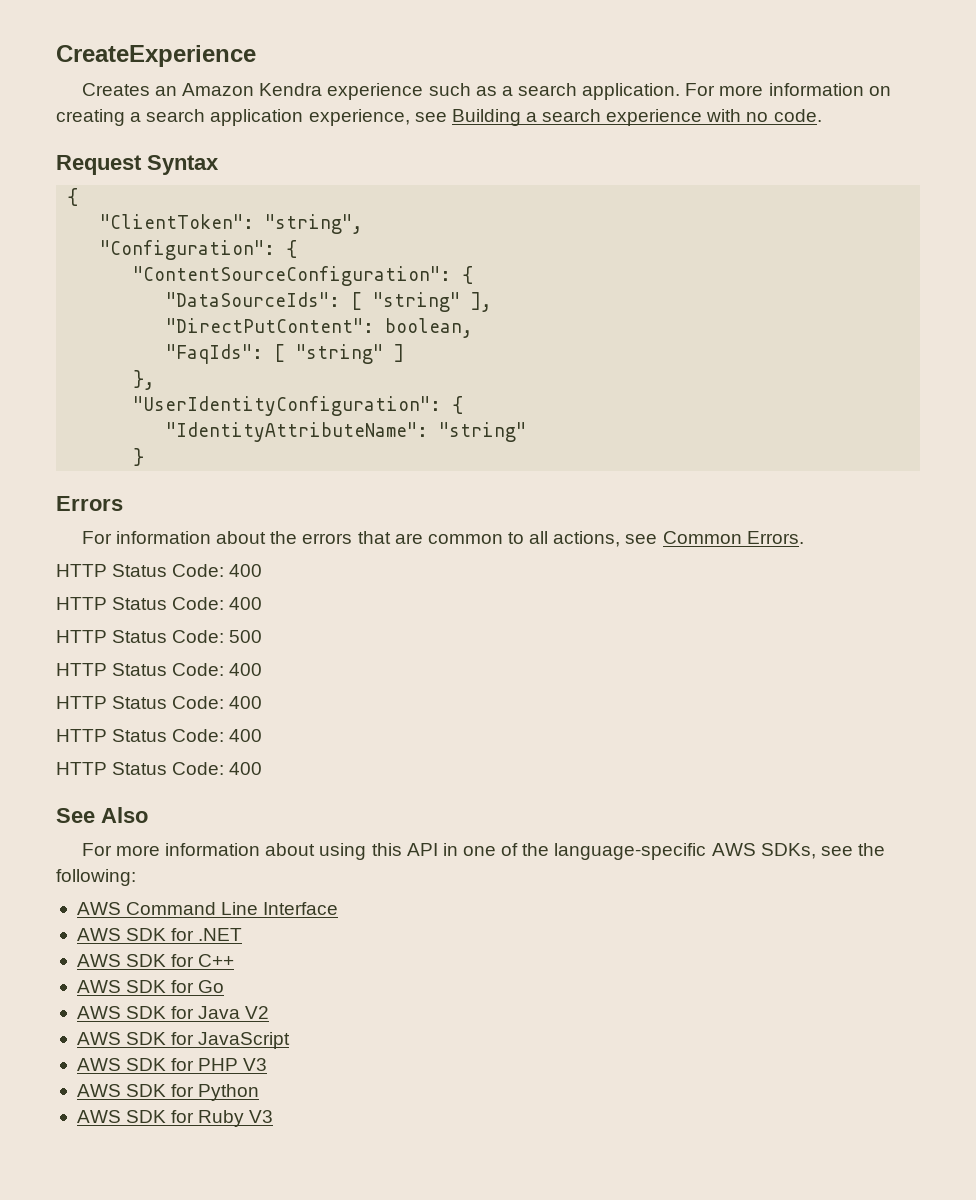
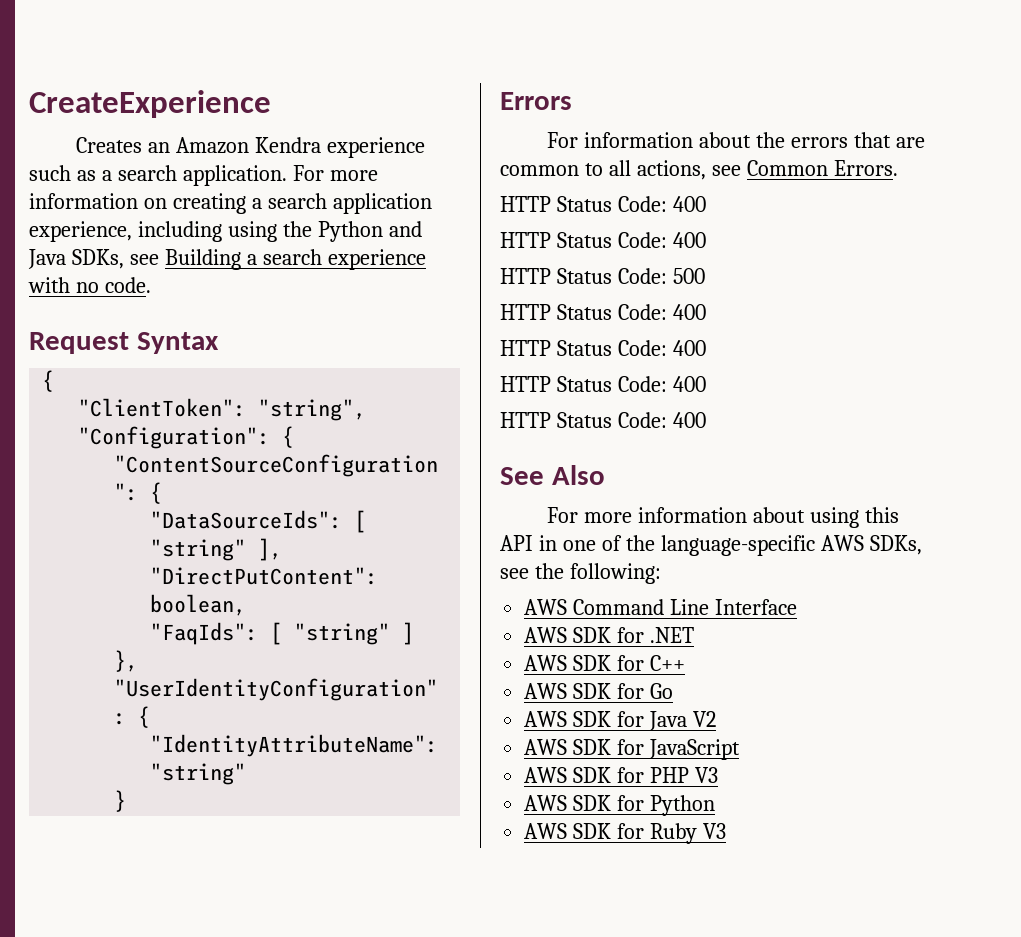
(410, 117) none -> [137,221,422,242] [28,249,124,269] including using the Python and Java SDKs,

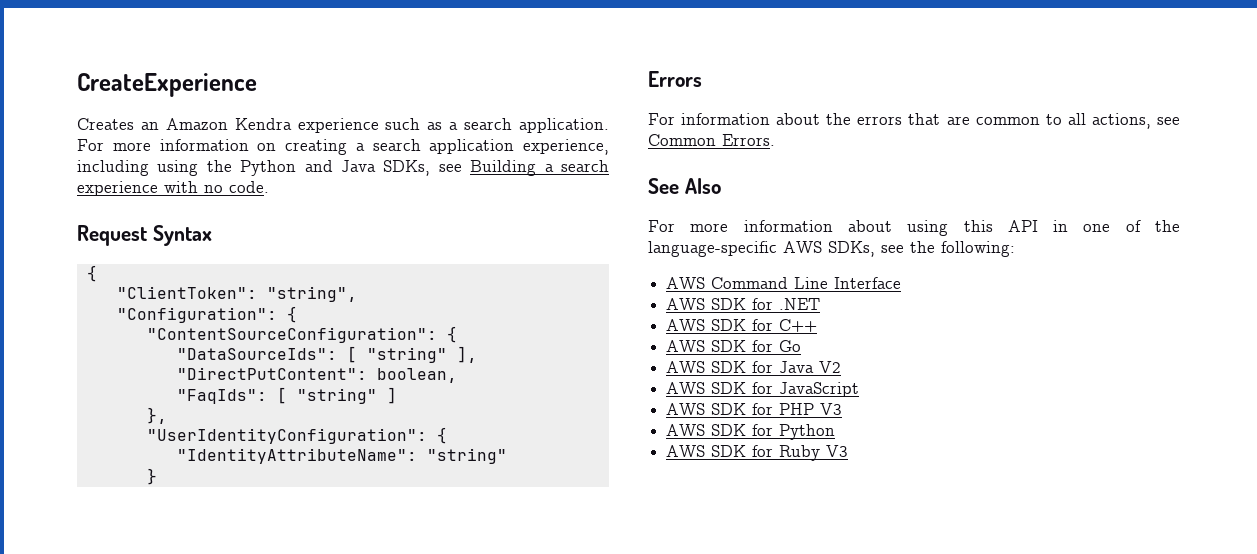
[500,196,706,212] [500,232,706,248] [500,268,705,284] [500,304,706,320] [500,340,706,356] [500,376,706,392] [500,412,706,428] // HTTP Status Code: 400 // HTTP Status Code: 400 // HTTP Status Code: 500 // HTTP Status Code: 400 // HTTP Status Code: 400 // HTTP Status Code: 400 // HTTP Status Code: 400 -> (775, 140) none

